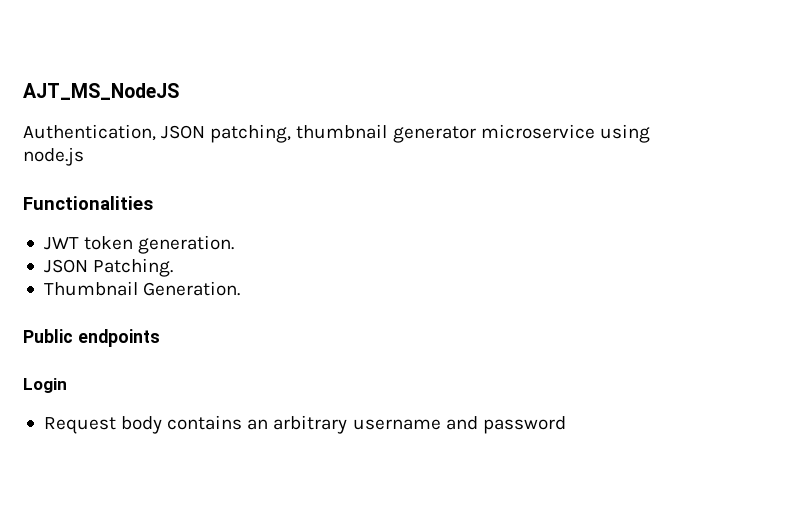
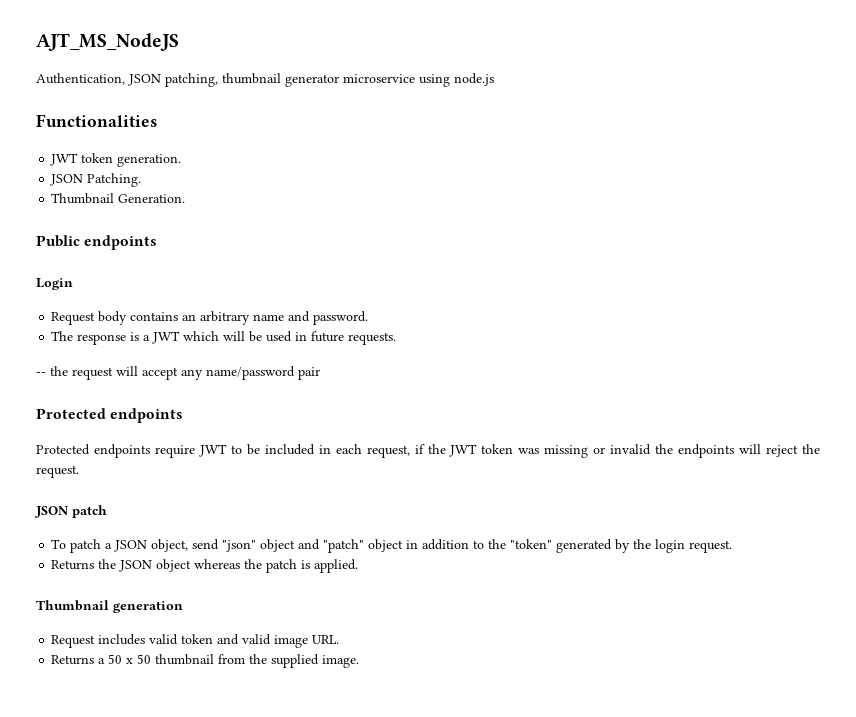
[352,416,566,434] username and password -> [253,311,369,325] [51,331,397,345] [36,366,320,380] [36,408,184,423] [36,444,821,458] [36,465,79,478] [35,505,107,518] [51,539,733,553] [51,559,359,573] [36,600,183,613] [51,634,340,648] [51,654,360,668] name and password. // The response is a JWT which will be used in future requests. // -- the request will accept any name/password pair // Protected endpoints // Protected endpoints require JWT to be included in each request, if the JWT token was missing or invalid the endpoints will reject the request. // JSON patch // To patch a JSON object, send "json" object and "patch" object in addition to the "token" generated by the login request. // Returns the JSON object whereas the patch is applied. // Thumbnail generation // Request includes valid token and valid image URL. // Returns a 50 x 50 thumbnail from the supplied image.

